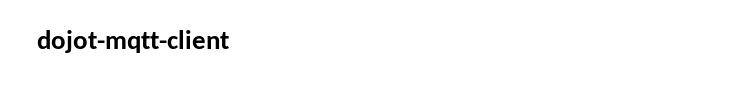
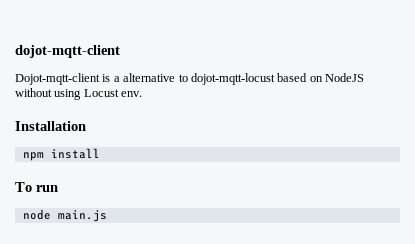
(229, 41) none -> [15,73,364,85] [15,88,143,100] [15,121,86,131] [22,148,100,161] [15,182,58,192] [22,209,107,222] // Dojot-mqtt-client is a alternative to dojot-mqtt-locust based on NodeJS without using Locust env. // Installation // npm install // To run // node main.js

